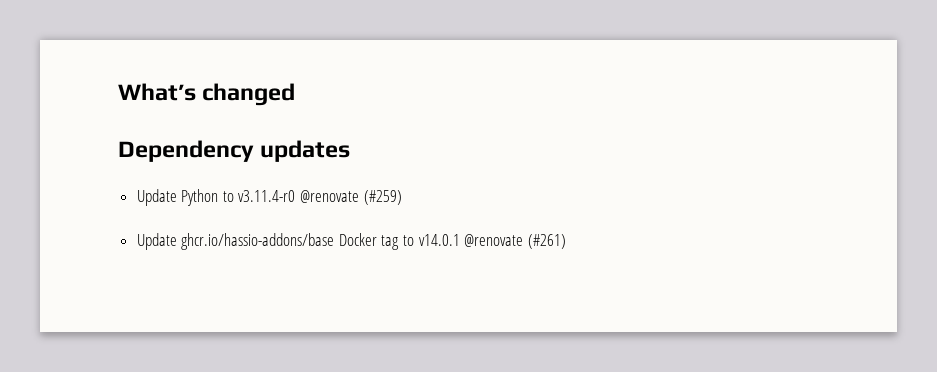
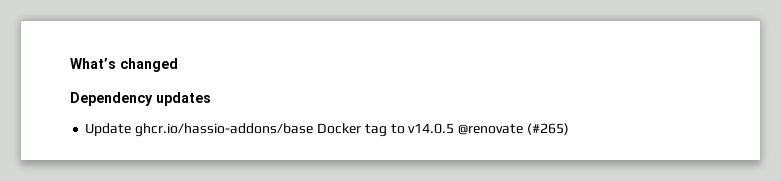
[136,189,402,206] // Update Python to v3.11.4-r0 @renovate (#259) -> (211, 99) none
[418,234,566,249] v14.0.1 @renovate (#261) -> [408,123,569,135] v14.0.5 @renovate (#265)

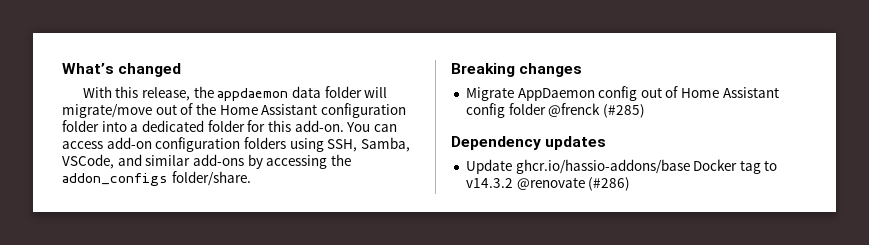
(178, 65) none -> [82,86,388,101] [62,103,406,118] [62,120,397,132] [62,137,410,152] [62,154,351,169] [62,171,251,186] [451,63,583,77] [465,86,779,101] [465,103,645,118] // With this release, the appdaemon data folder will migrate/move out of the Home Assistant configuration folder into a dedicated folder for this add-on. You can access add-on configuration folders using SSH, Samba, VSCode, and similar add-ons by accessing the addon_configs folder/share. // Breaking changes // Migrate AppDaemon config out of Home Assistant config folder @frenck (#285)
[408,123,569,135] v14.0.5 @renovate (#265) -> [465,177,631,191] v14.3.2 @renovate (#286)

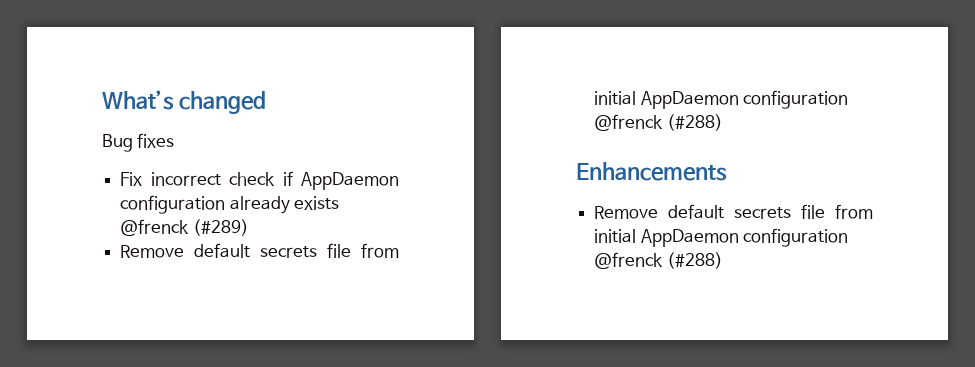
[82,86,388,101] [62,103,406,118] [62,120,397,132] [62,137,410,152] [62,154,351,169] [62,171,251,186] [451,63,583,77] [465,86,779,101] [465,103,645,118] [451,136,607,150] [465,159,778,174] [465,177,631,191] With this release, the appdaemon data folder will migrate/move out of the Home Assistant configuration folder into a dedicated folder for this add-on. You can access add-on configuration folders using SSH, Samba, VSCode, and similar add-ons by accessing the addon_configs folder/share. // Breaking changes // Migrate AppDaemon config out of Home Assistant config folder @frenck (#285) // Dependency updates // Update ghcr.io/hassio-addons/base Docker tag to v14.3.2 @renovate (#286) -> [102,133,175,152] [120,171,399,190] [120,195,340,214] [120,219,249,236] [120,243,400,258] [594,90,849,109] [594,114,723,131] [576,162,727,181] [594,204,873,219] [594,228,849,247] [594,252,723,269] Bug fixes // Fix incorrect check if AppDaemon configuration already exists @frenck (#289) // Remove default secrets file from initial AppDaemon configuration @frenck (#288) // Enhancements // Remove default secrets file from initial AppDaemon configuration @frenck (#288)

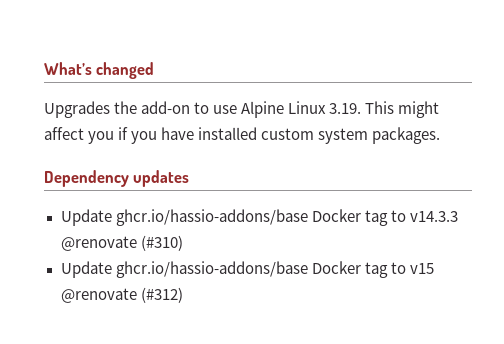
[102,133,175,152] [120,171,399,190] [120,195,340,214] [120,219,249,236] [120,243,400,258] [594,90,849,109] [594,114,723,131] [576,162,727,181] [594,204,873,219] [594,228,849,247] [594,252,723,269] Bug fixes // Fix incorrect check if AppDaemon configuration already exists @frenck (#289) // Remove default secrets file from initial AppDaemon configuration @frenck (#288) // Enhancements // Remove default secrets file from initial AppDaemon configuration @frenck (#288) -> [44,101,440,118] [44,127,441,144] [44,170,190,187] [60,209,458,226] [60,235,183,251] [60,261,434,278] [60,287,183,303] Upgrades the add-on to use Alpine Linux 3.19. This might affect you if you have installed custom system packages. // Dependency updates // Update ghcr.io/hassio-addons/base Docker tag to v14.3.3 @renovate (#310) // Update ghcr.io/hassio-addons/base Docker tag to v15 @renovate (#312)

